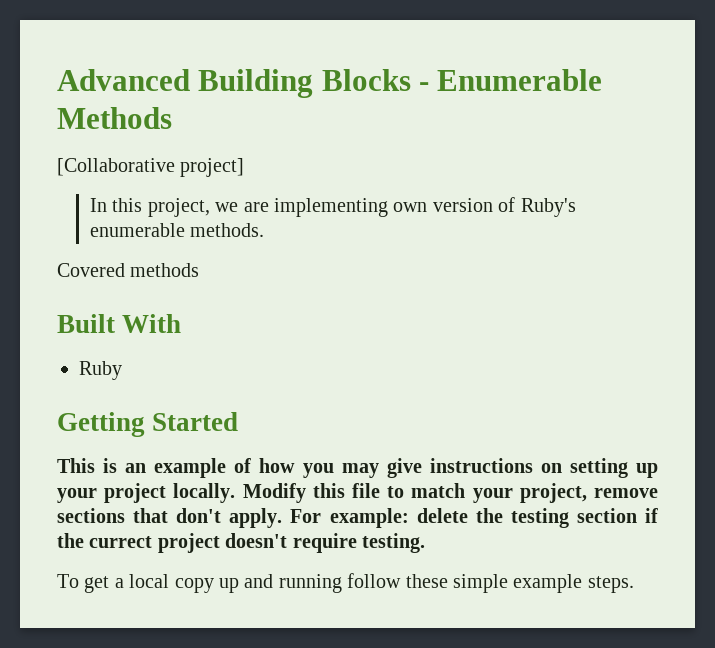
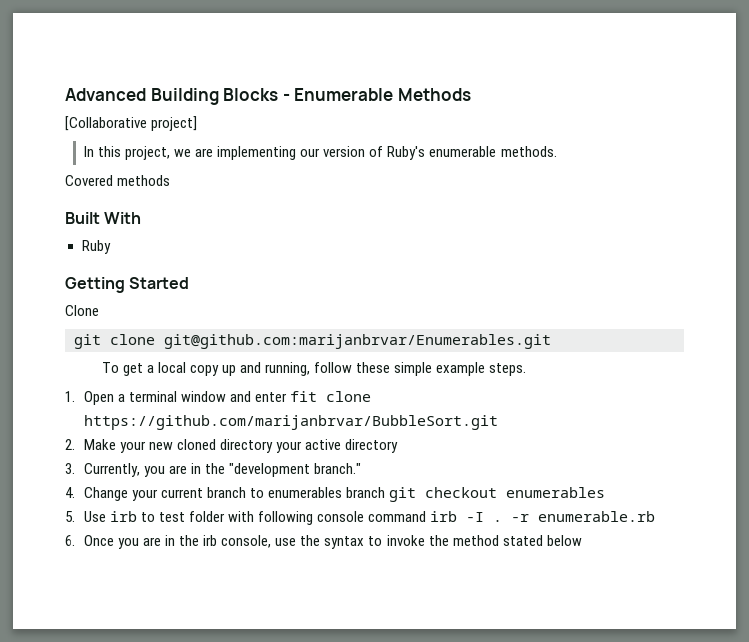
[393,202,428,212] own -> [300,148,321,157] our
[57,458,658,478] [57,483,658,503] [57,508,659,528] [57,533,425,553] This is an example of how you may give instructions on setting up your project locally. Modify this file to match your project, remove sections that don't apply. For example: delete the testing section if the currect project doesn't require testing. -> [65,305,99,316] [74,334,551,349] Clone // git clone git@github.com:marijanbrvar/Enumerables.git
[278,574,342,593] running -> [264,362,310,376] running,
(634, 584) none -> [65,391,372,405] [83,415,498,430] [65,439,399,453] [65,463,362,477] [65,487,606,502] [65,511,656,525] [65,535,582,549] // 1. Open a terminal window and enter fit clone https://github.com/marijanbrvar/BubbleSort.git // 2. Make your new cloned directory your active directory // 3. Currently, you are in the "development branch." // 4. Change your current branch to enumerables branch git checkout enumerables // 5. Use irb to test folder with following console command irb -I . -r enumerable.rb // 6. Once you are in the irb console, use the syntax to invoke the method stated below

